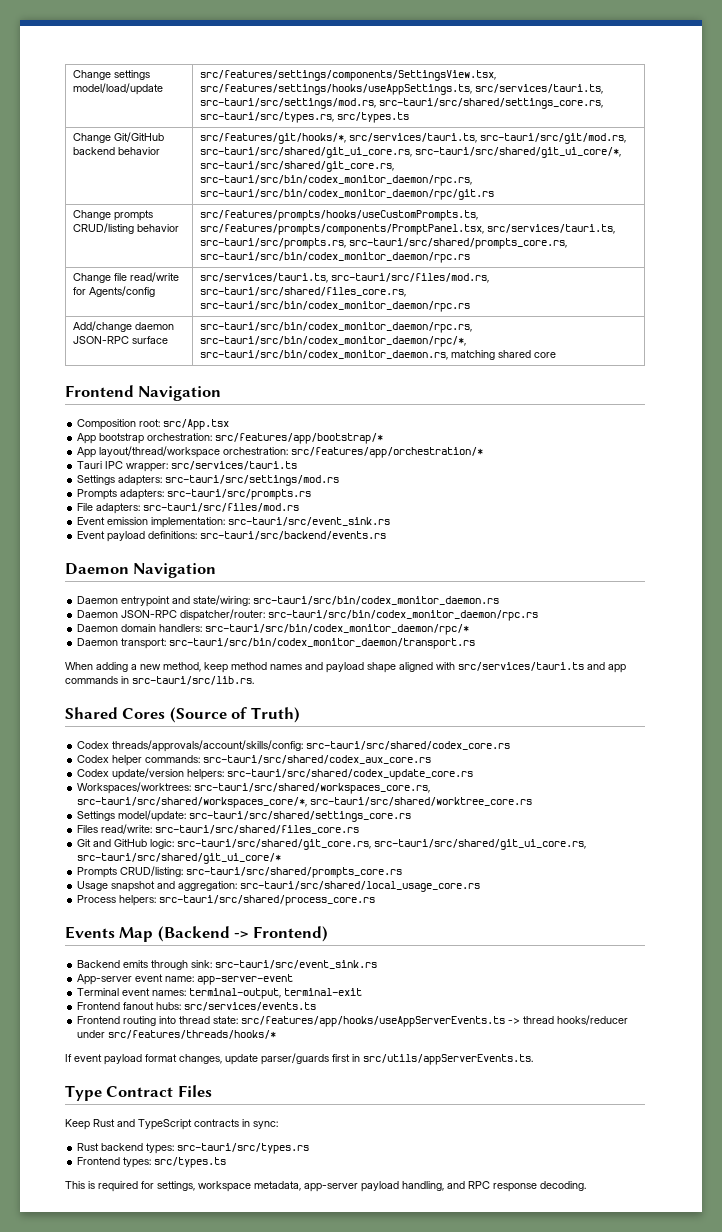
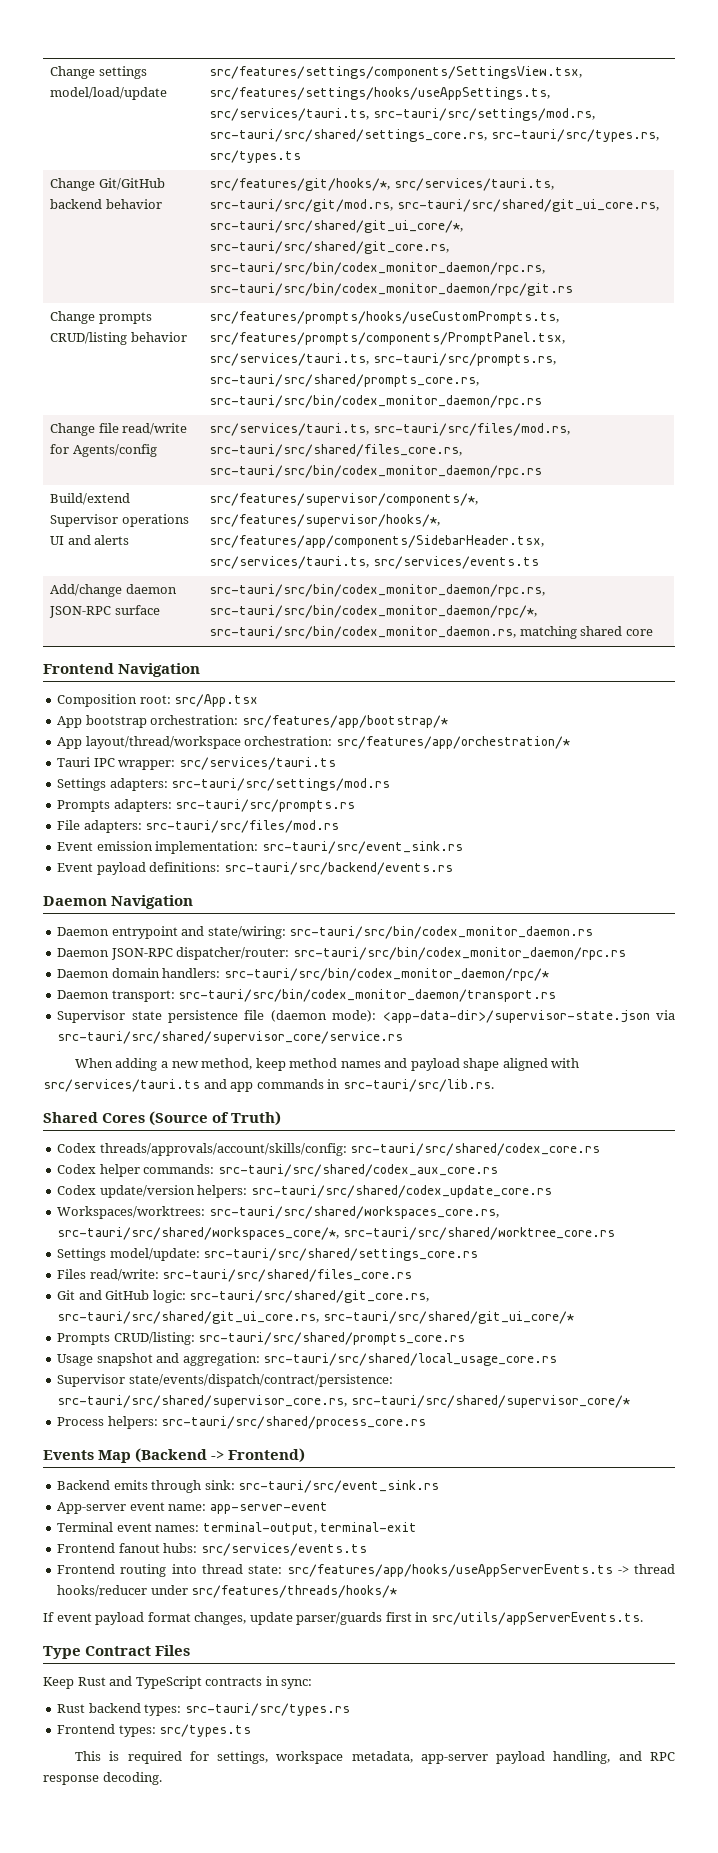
(471, 306) none -> [50,493,131,505] [50,514,189,527] [50,535,130,545] [209,493,479,506] [209,514,441,527] [209,535,545,548] [209,556,539,569] // Build/extend Supervisor operations UI and alerts | src/features/supervisor/components/*, src/features/supervisor/hooks/*, src/features/app/components/SidebarHeader.tsx, src/services/tauri.ts, src/services/events.ts
(476, 643) none -> [57,1010,676,1023] [57,1031,404,1044] // Supervisor state persistence file (daemon mode): <app-data-dir>/supervisor-state.json via src-tauri/src/shared/supervisor_core/service.rs
(481, 886) none -> [57,1374,393,1387] [57,1395,630,1408] // Supervisor state/events/dispatch/contract/persistence: src-tauri/src/shared/supervisor_core.rs, src-tauri/src/shared/supervisor_core/*

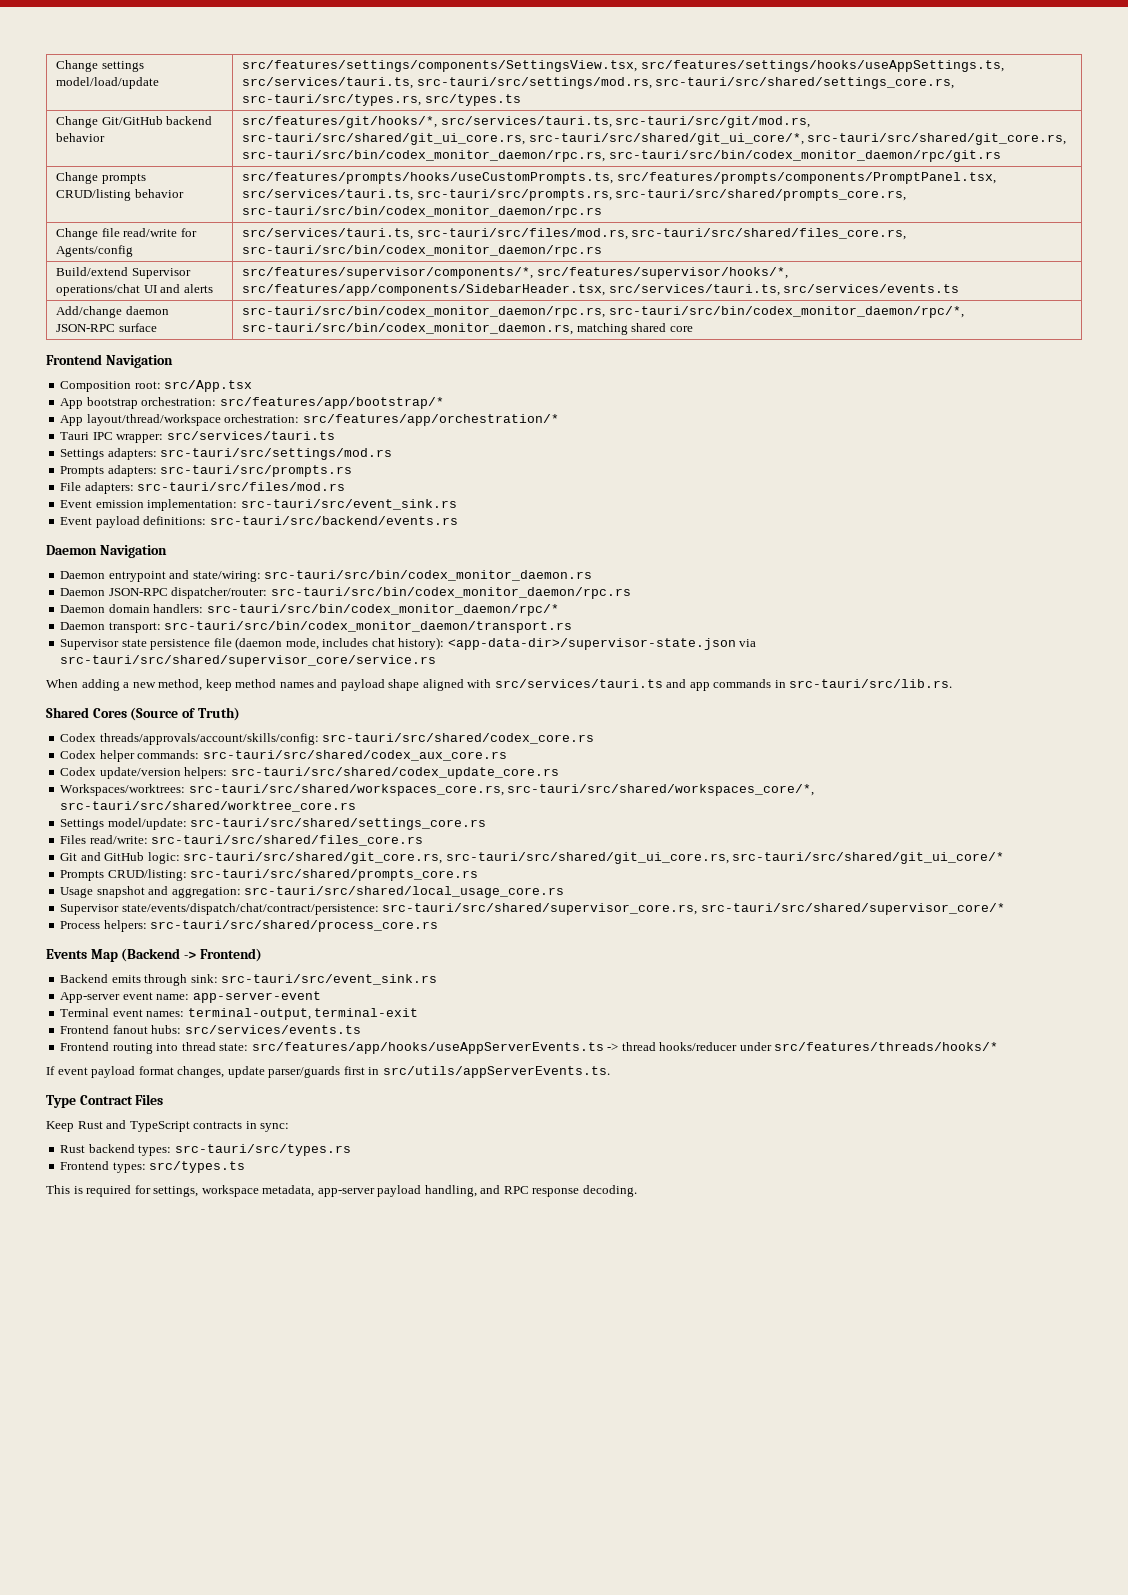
[121,514,189,527] operations -> [56,284,141,296] operations/chat
[332,1010,377,1022] mode): -> [285,637,445,650] mode, includes chat history):
[128,1374,393,1387] state/events/dispatch/contract/persistence: -> [121,903,379,915] state/events/dispatch/chat/contract/persistence:

